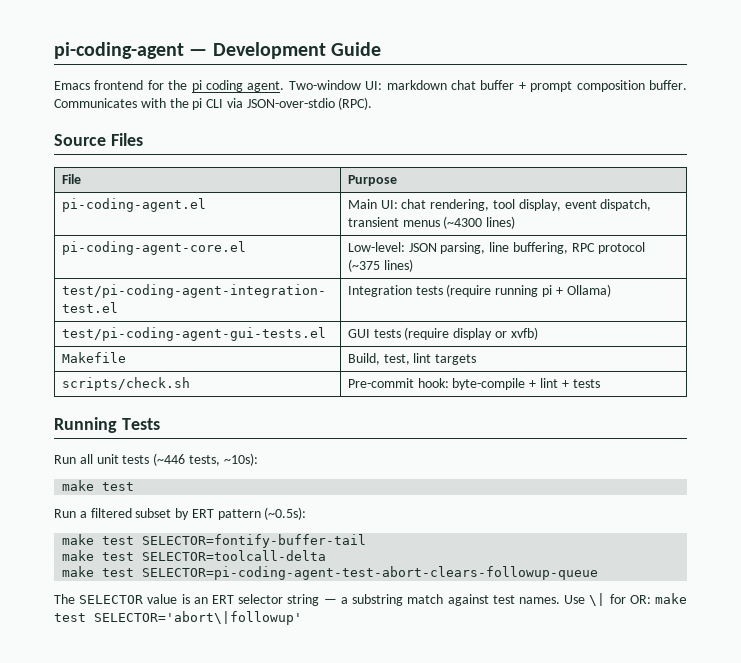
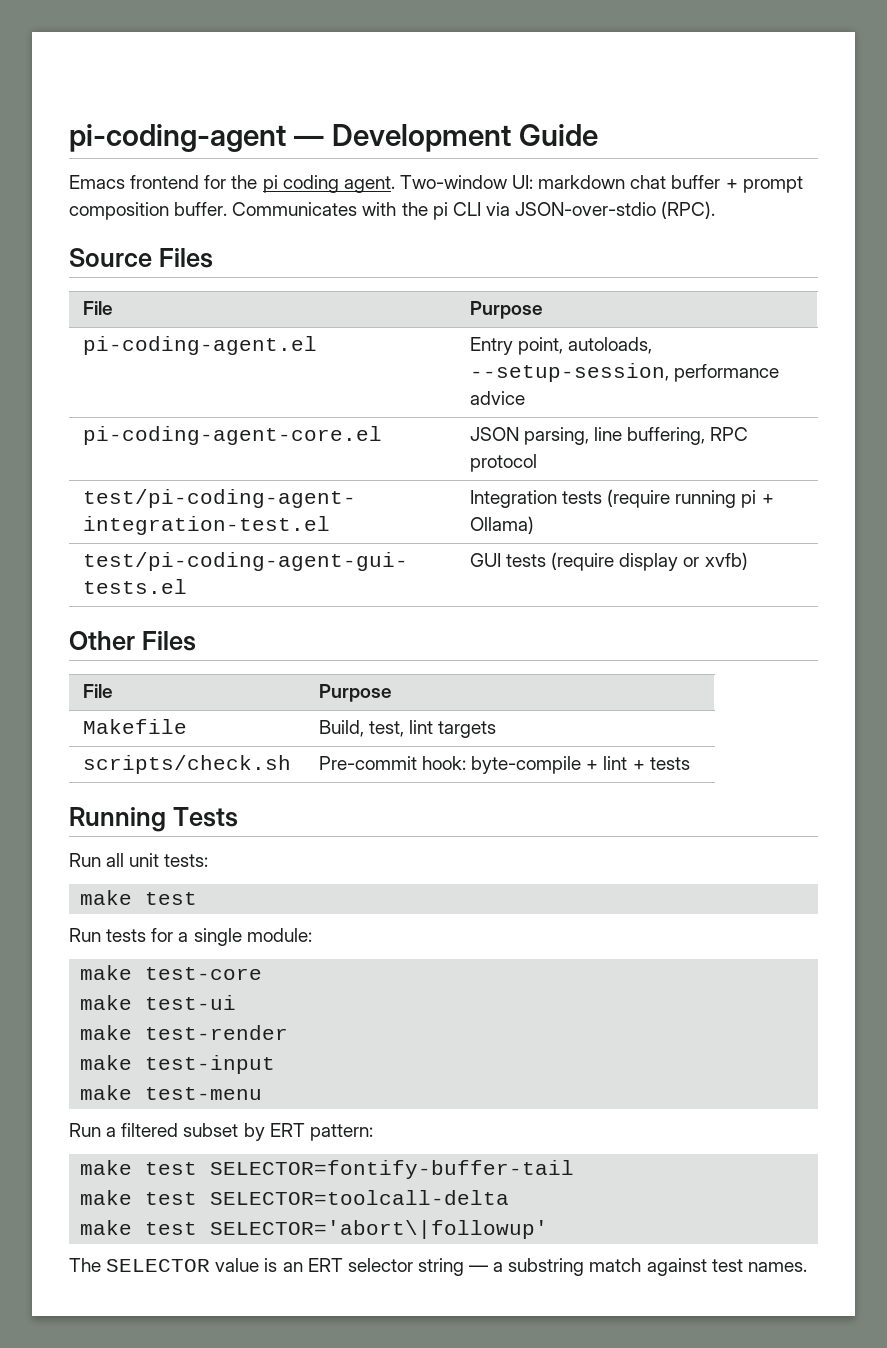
[347,199,652,211] [347,216,516,229] Main UI: chat rendering, tool display, event dispatch, transient menus (~4300 lines) -> [469,337,653,355] [469,363,780,382] [469,391,525,405] Entry point, autoloads, --setup-session, performance advice
[347,242,405,252] Low-level: -> (382, 435) none
[347,259,413,272] (~375 lines) -> (537, 463) none
(538, 333) none -> [69,631,196,651] [82,684,113,698] [318,684,392,702] // Other Files // File | Purpose
[122,453,258,466] [62,480,135,491] tests (~446 tests, ~10s): // make test -> [164,854,209,867] [80,890,198,905] [69,928,312,946] [80,965,263,980] [80,995,237,1010] [80,1025,289,1040] [80,1055,276,1074] [80,1085,263,1100] tests: // make test // Run tests for a single module: // make test-core // make test-ui // make test-render // make test-input // make test-menu
[217,507,307,520] pattern (~0.5s): -> [309,1124,373,1141] pattern:
[142,566,599,580] SELECTOR=pi-coding-agent-test-abort-clears-followup-queue -> [210,1220,549,1239] SELECTOR='abort\|followup'
[564,593,688,606] [54,611,302,625] Use \| for OR: make test SELECTOR='abort\|followup' -> (807, 1267) none

